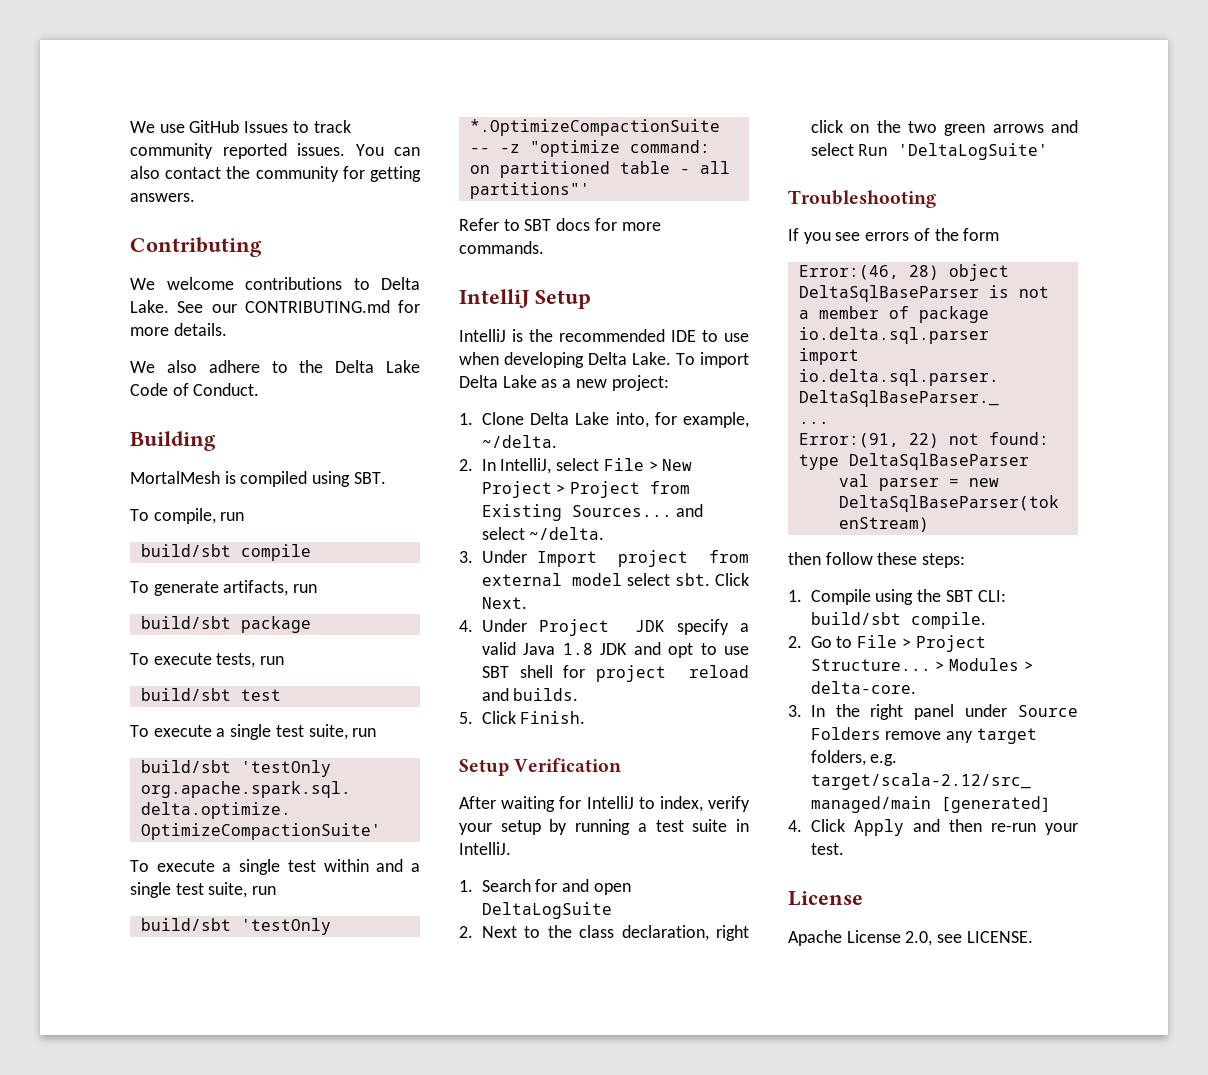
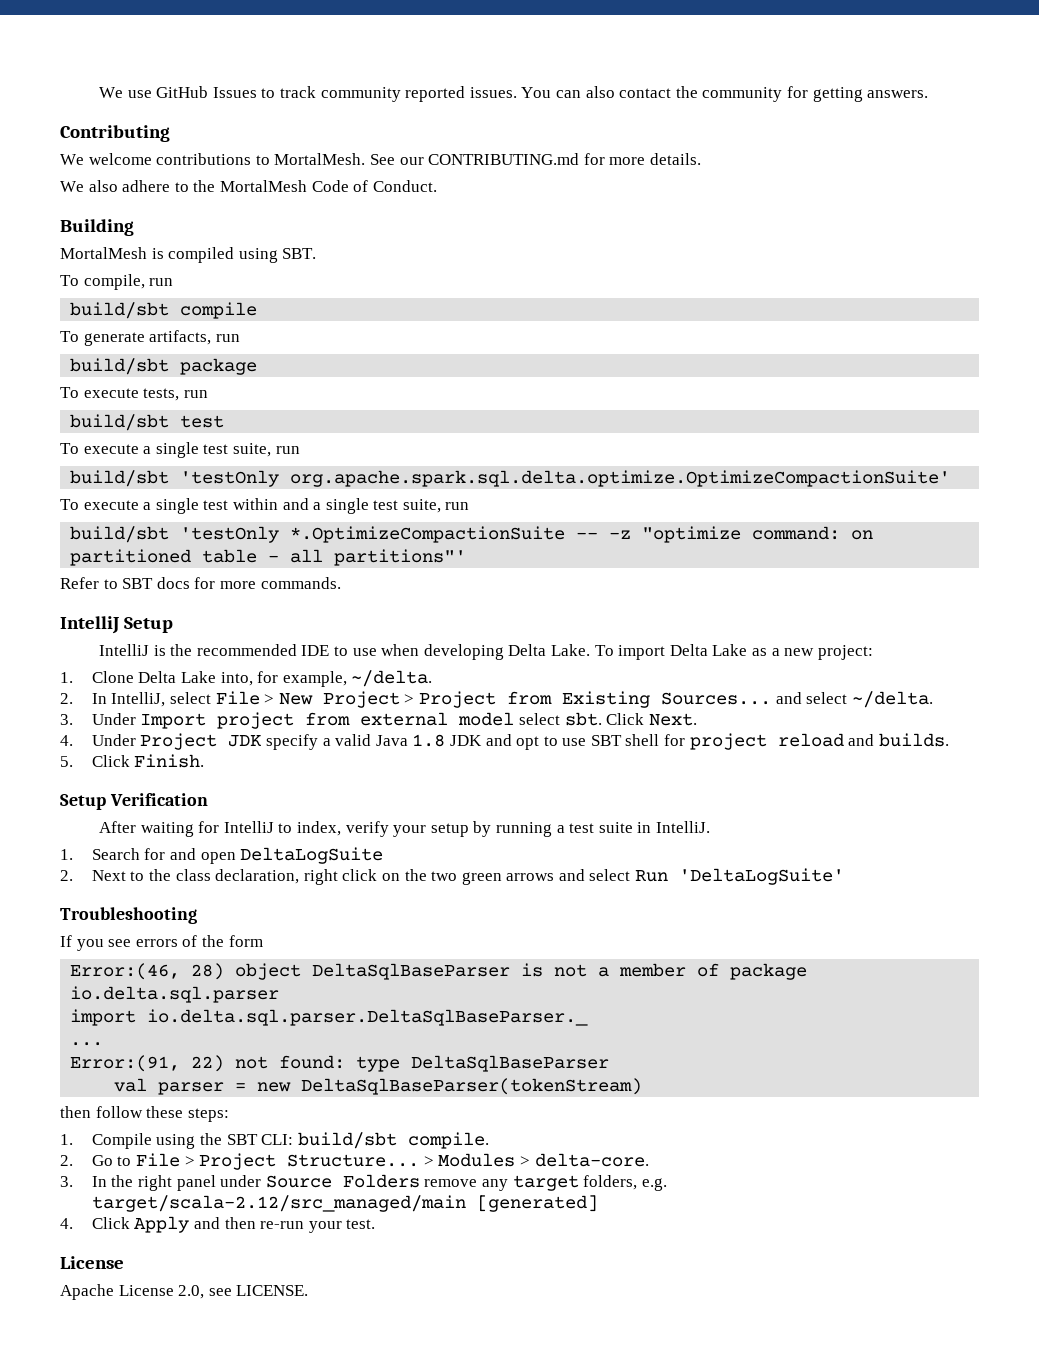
[381,277,420,290] [130,300,169,313] Delta Lake. -> [274,153,366,165] MortalMesh.
[335,360,420,373] Delta Lake -> [219,180,307,192] MortalMesh

